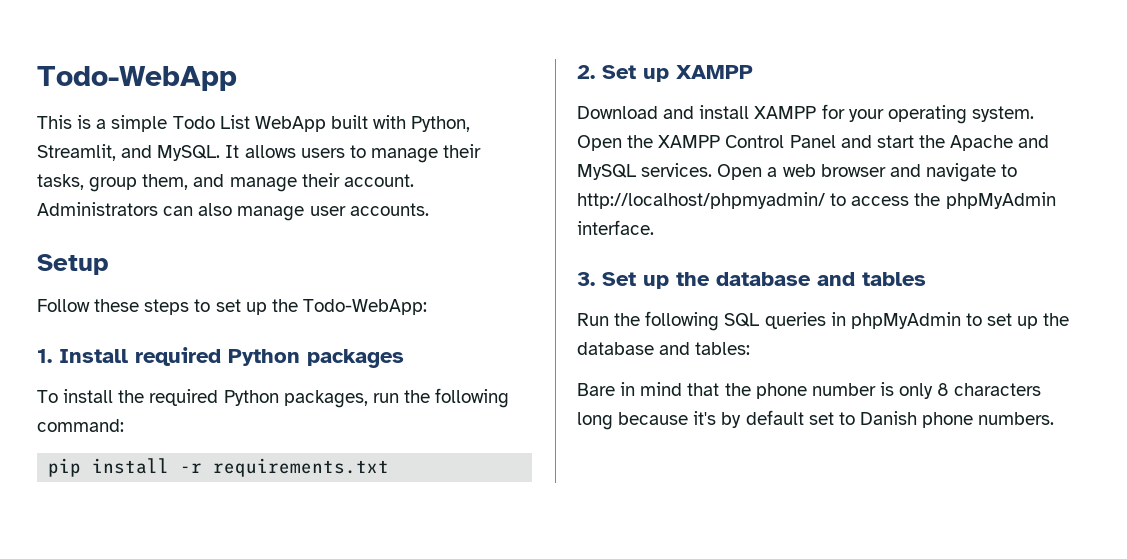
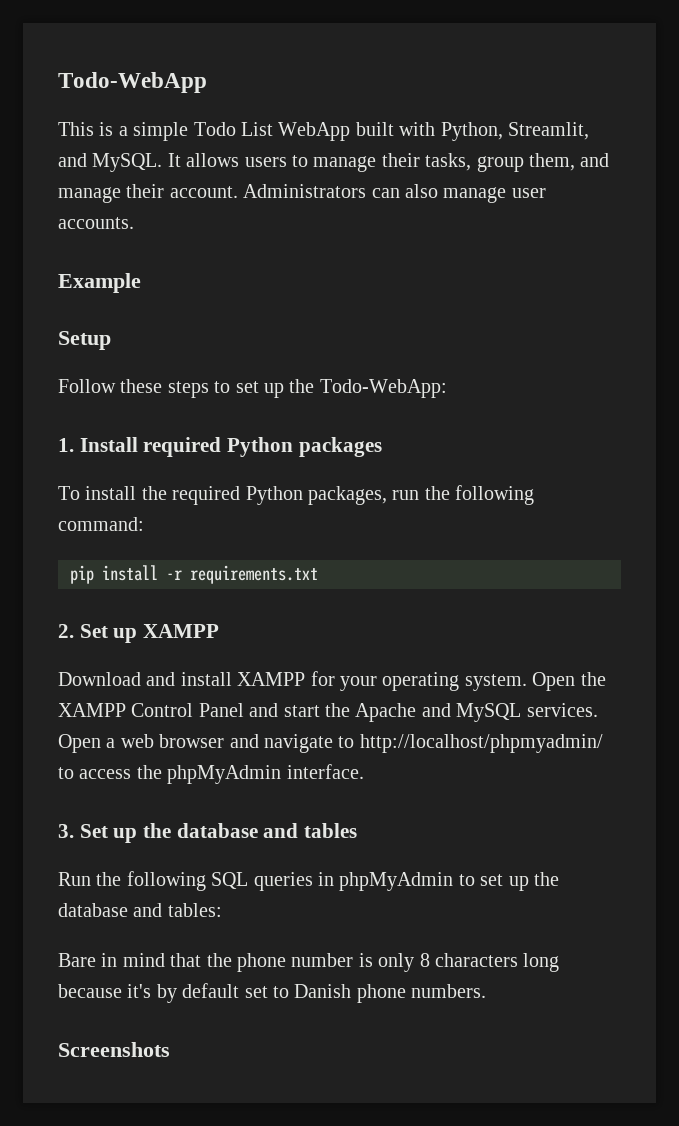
(429, 209) none -> [58,273,141,293] // Example
(1055, 418) none -> [58,1042,170,1057] // Screenshots

